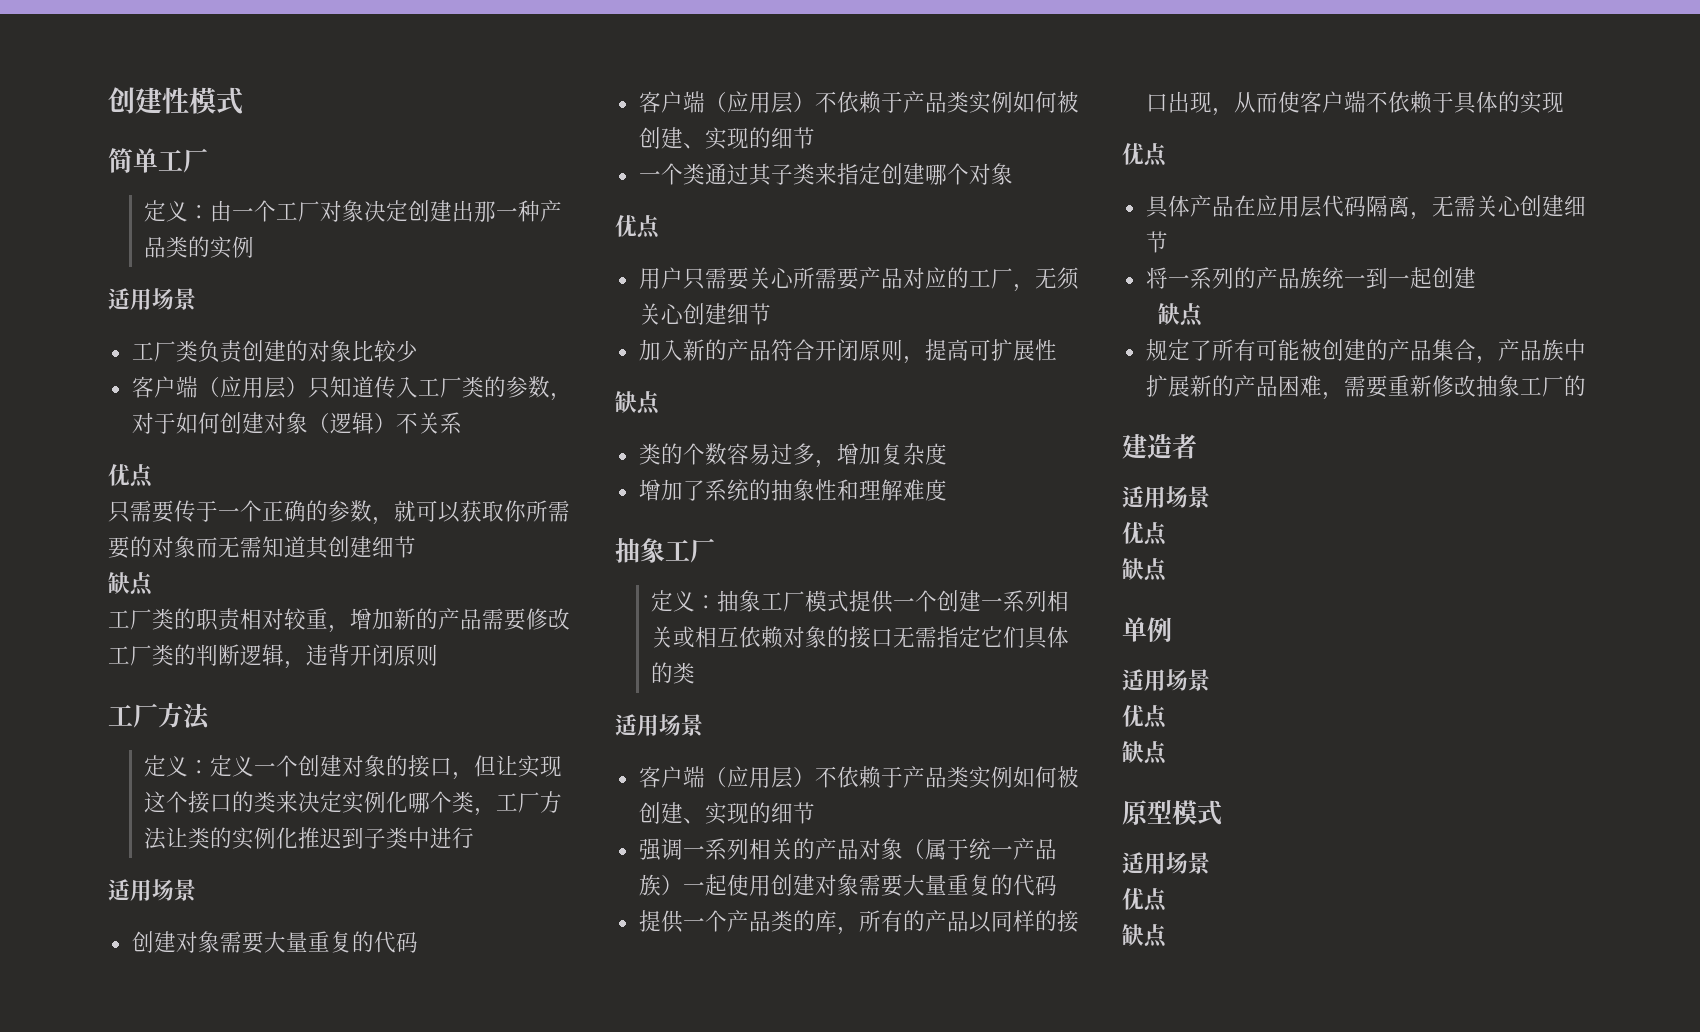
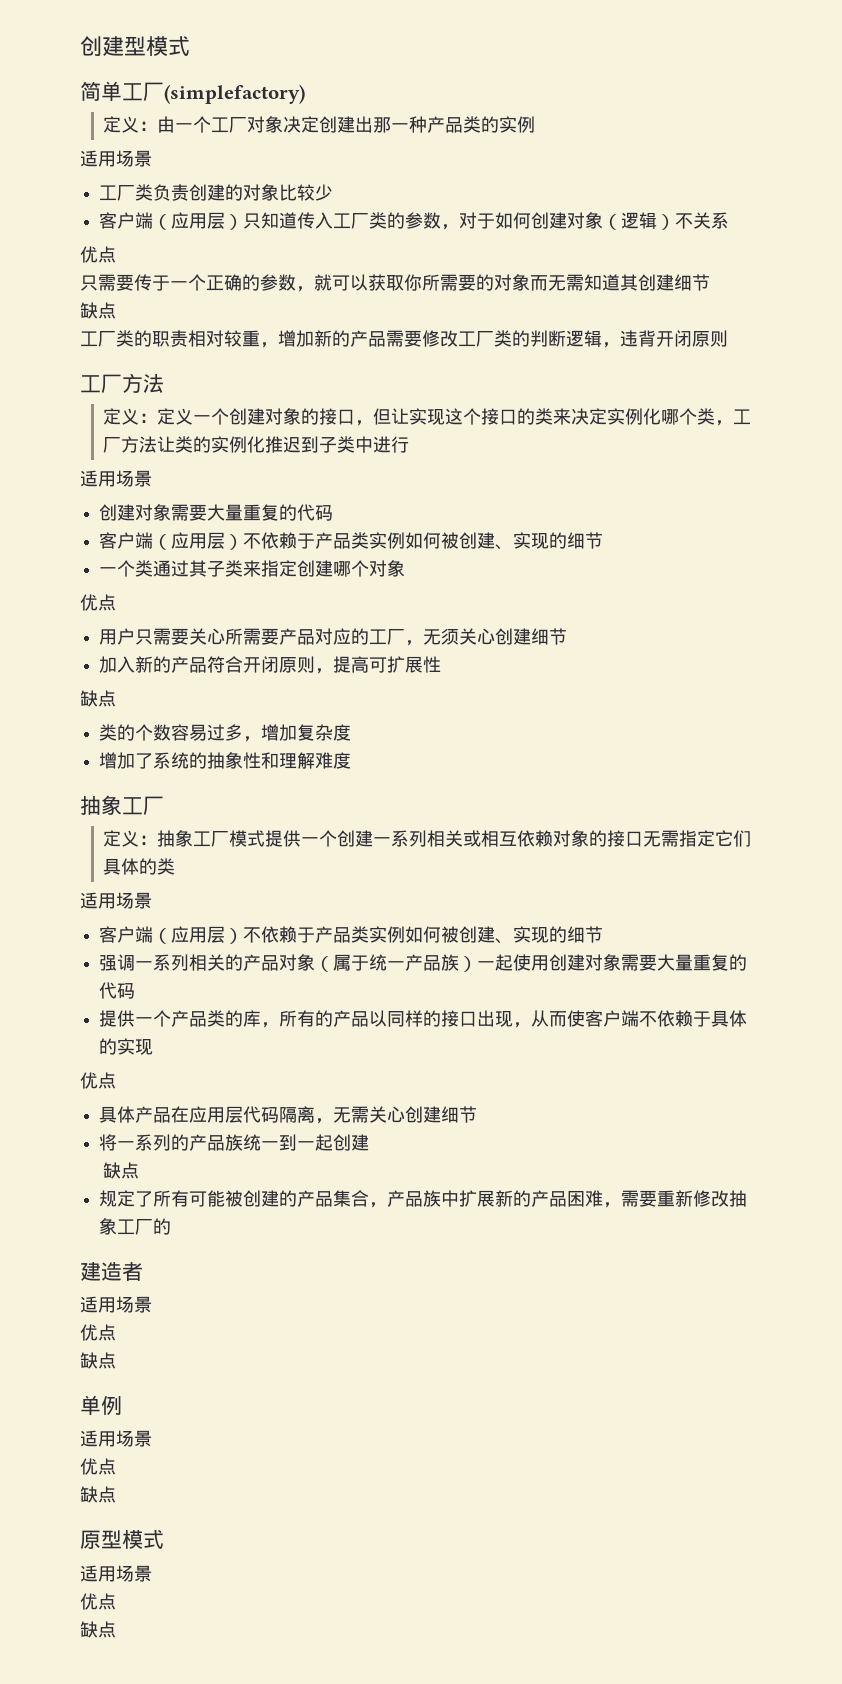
[108,87,189,114] 创建性 -> [80,36,146,56] 创建型
(208, 160) none -> [164,84,305,104] (simplefactory)

